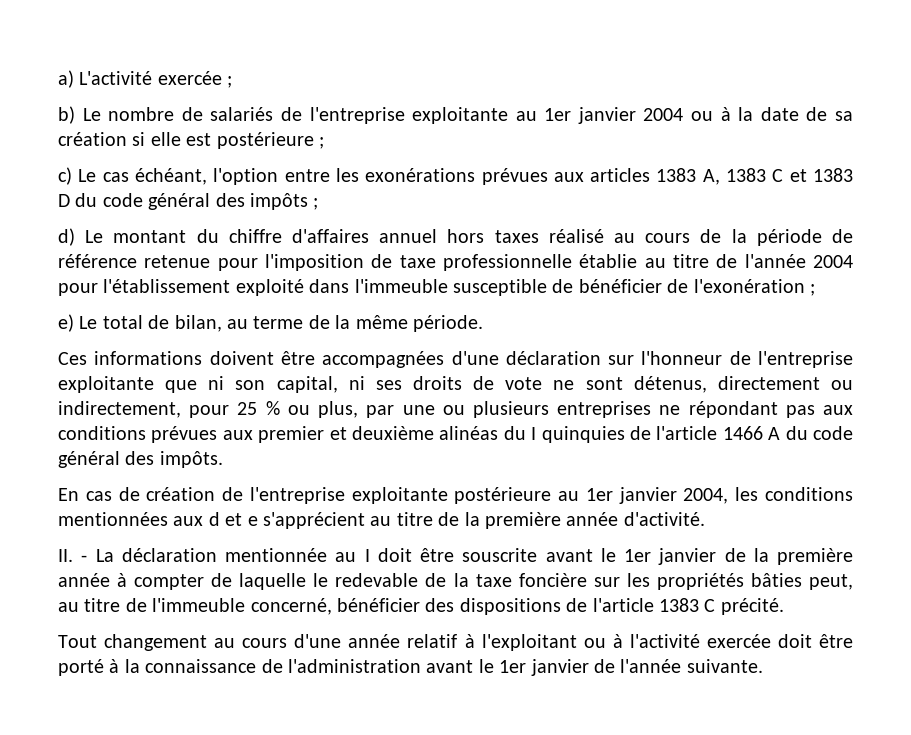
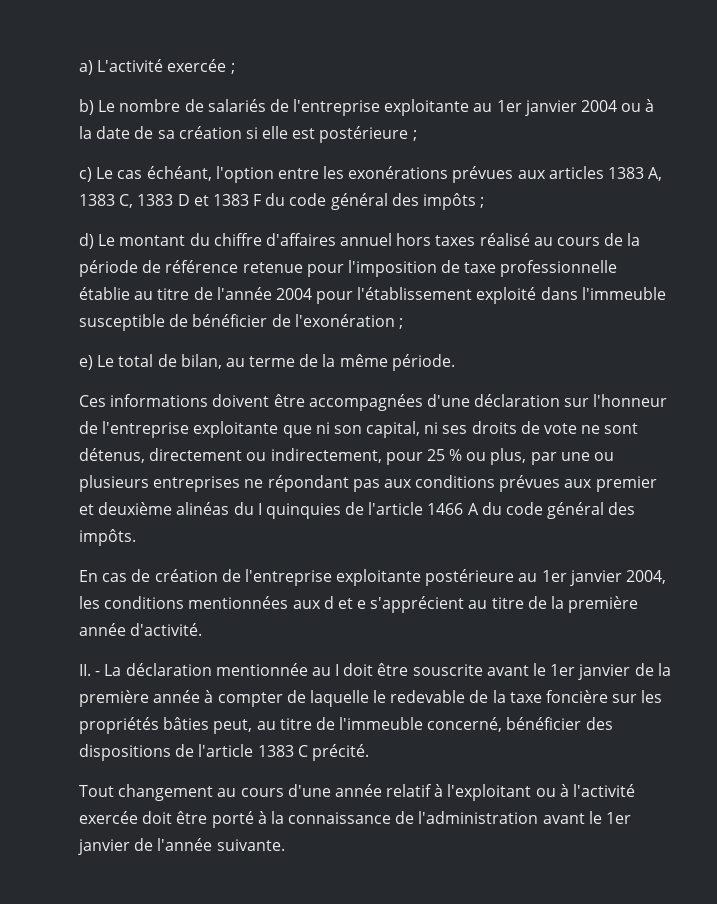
[772,169,784,182] C -> [119,194,190,208] C, 1383 D
[58,194,70,207] D -> [253,194,262,206] F

